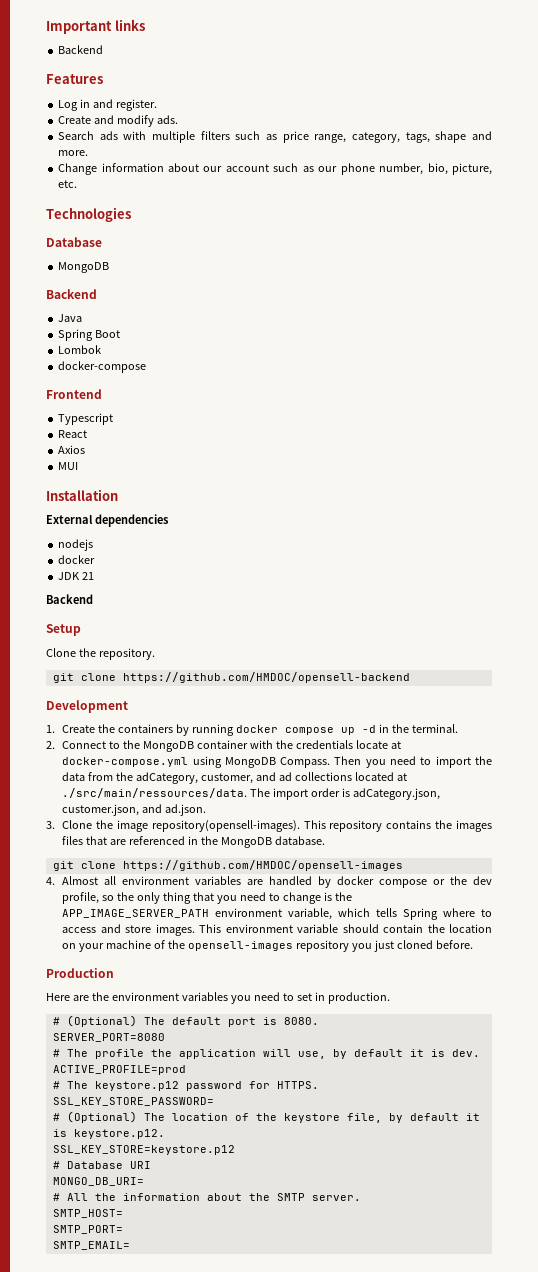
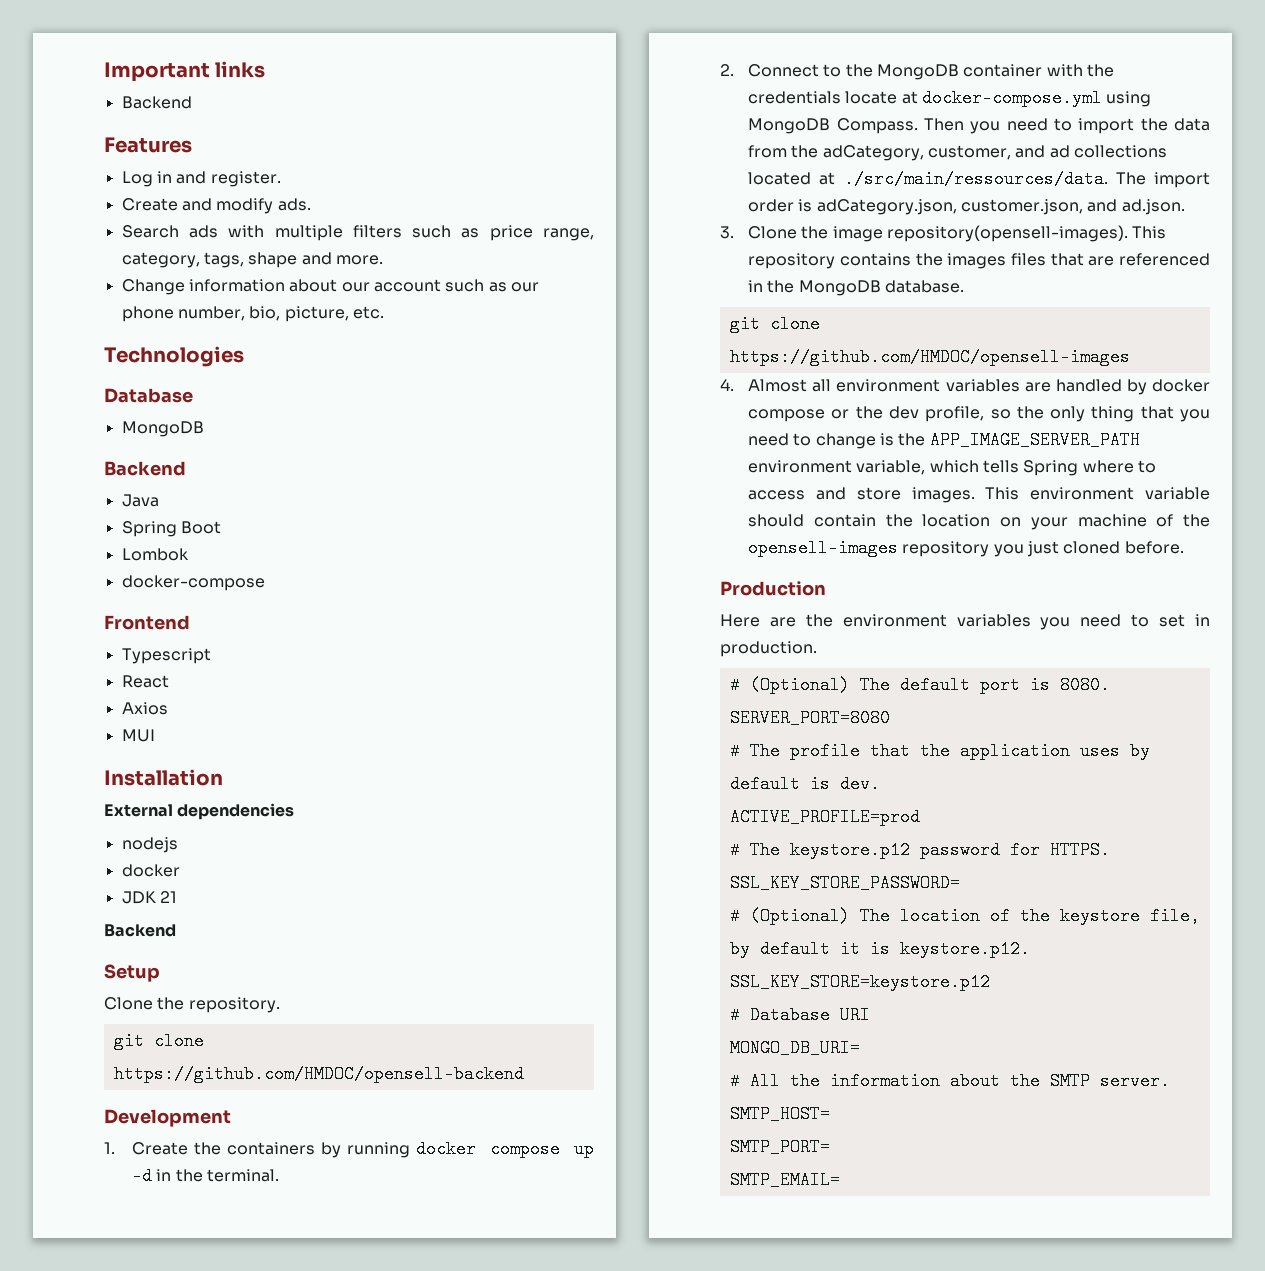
(144, 1054) none -> [869,742,910,760] that
[262,1049,424,1059] will use, by default it -> [1079,742,1150,760] [729,775,800,793] uses by default

